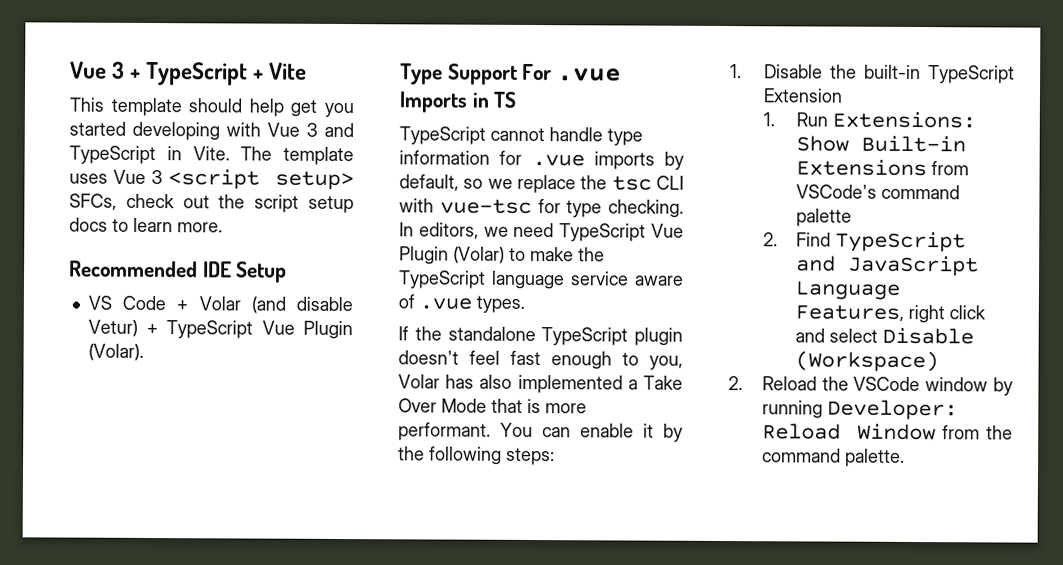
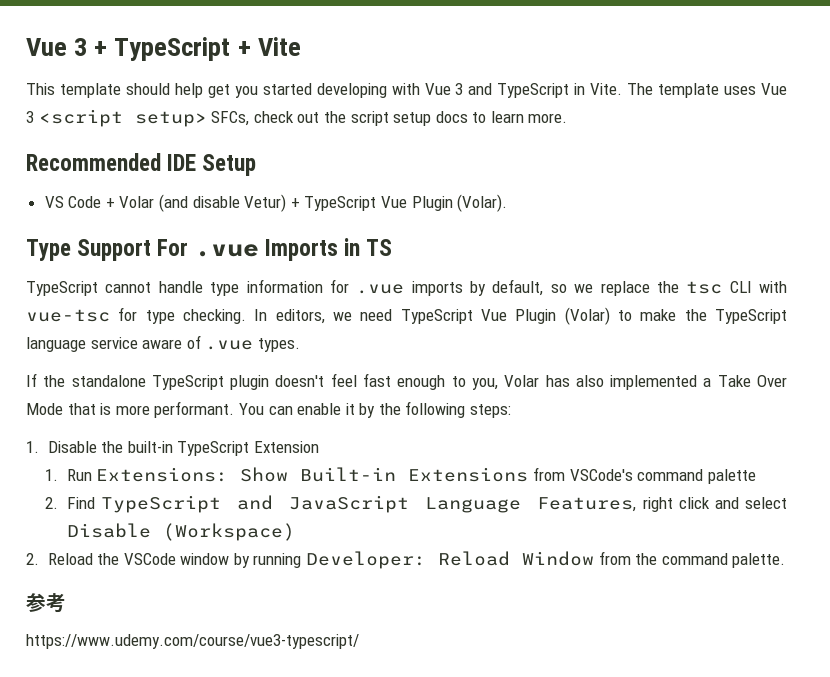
(905, 457) none -> [26,593,66,613] [26,634,359,649] // 参考 // https://www.udemy.com/course/vue3-typescript/

